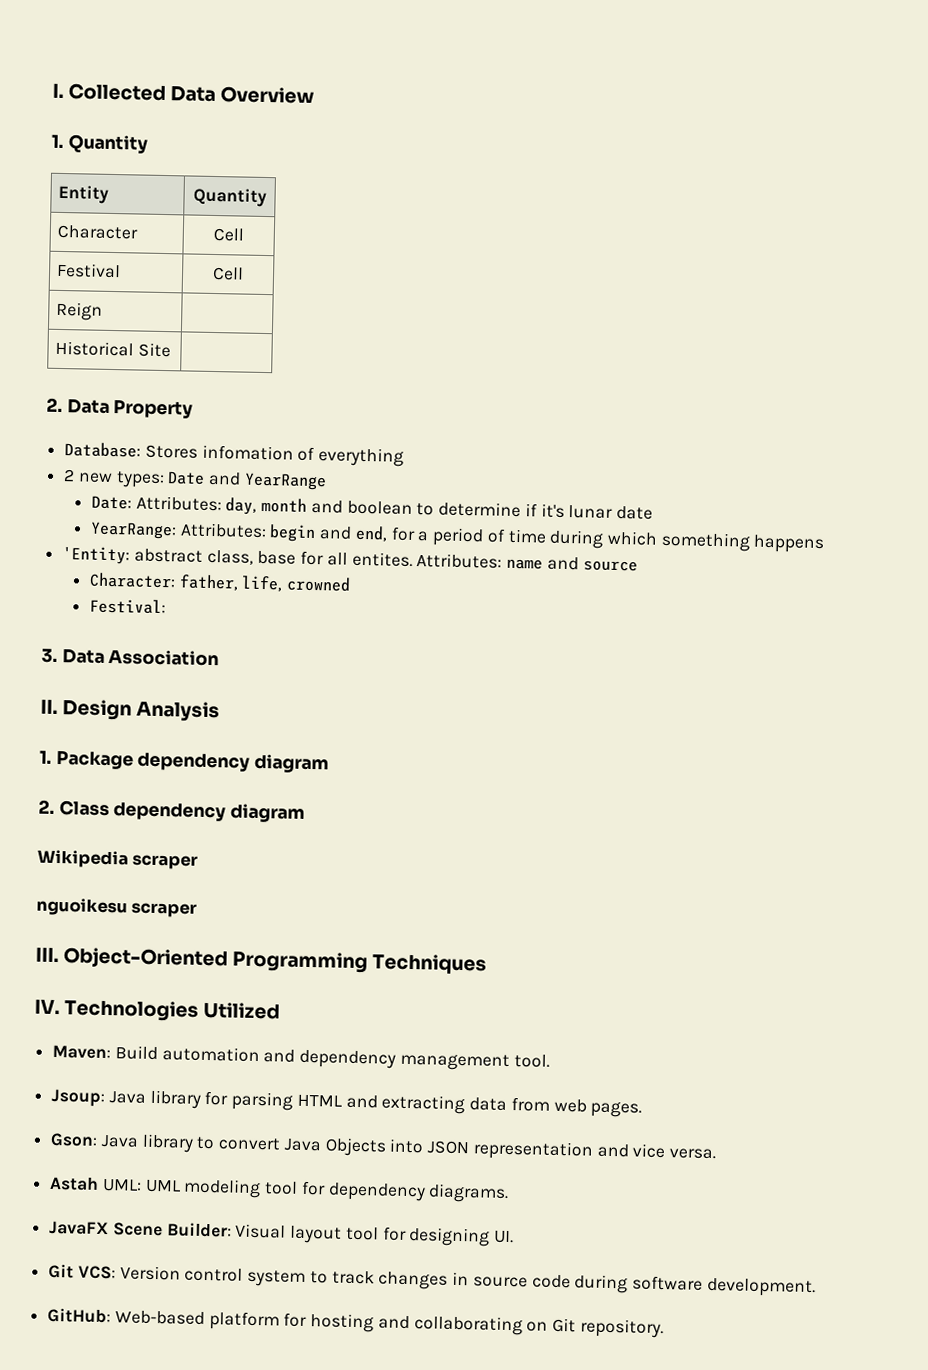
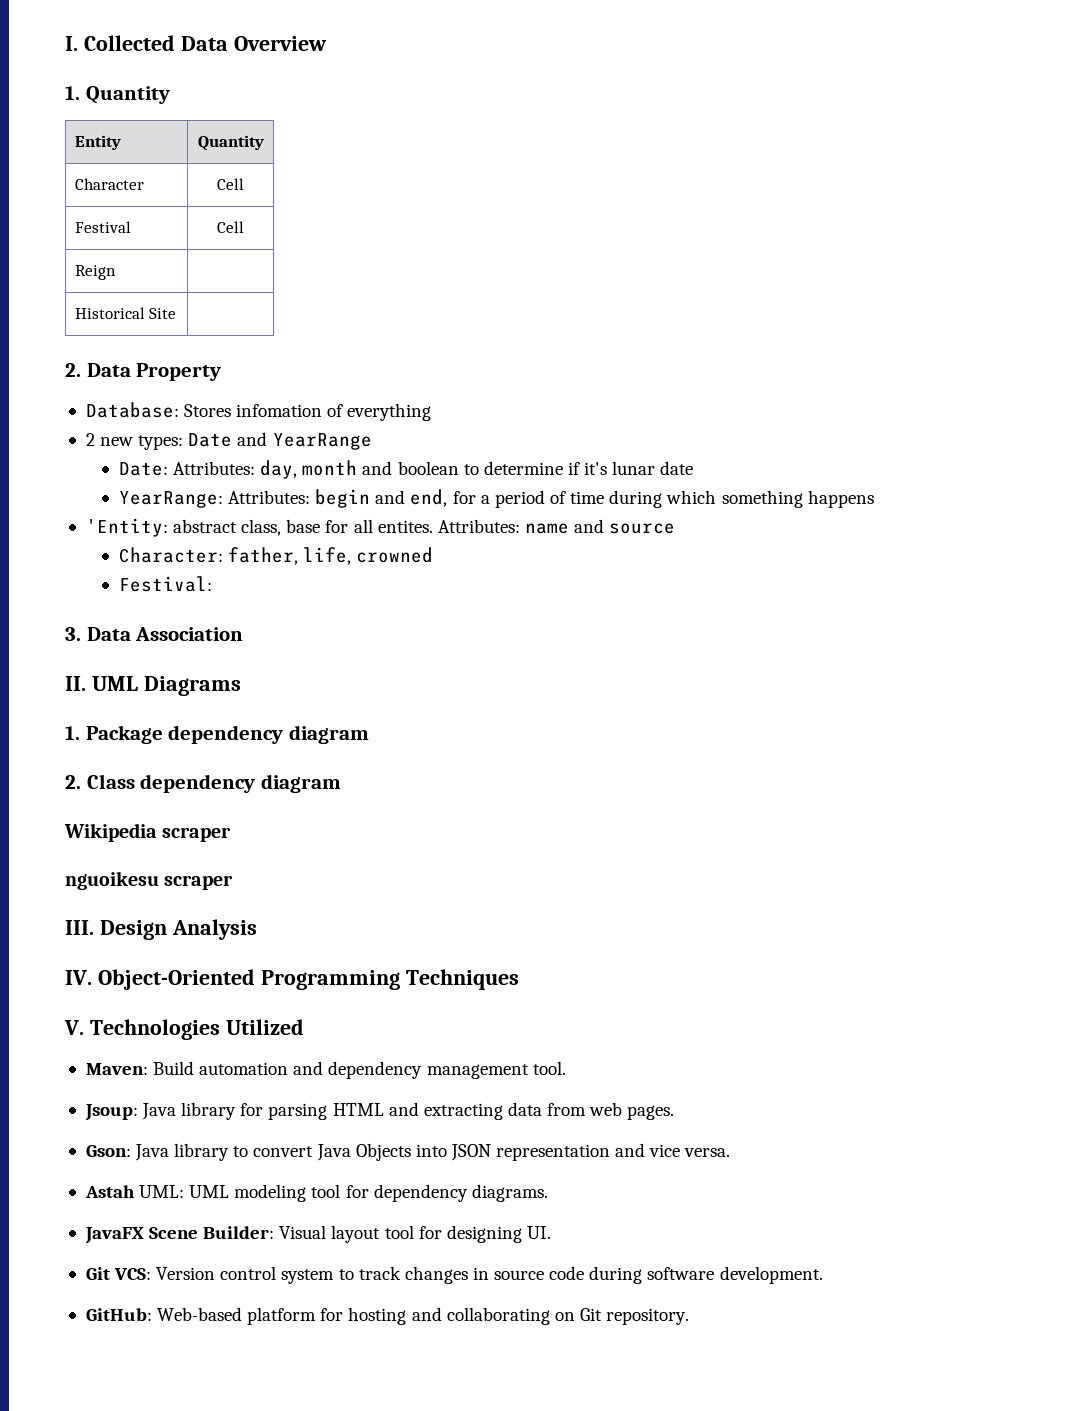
[62,699,221,723] Design Analysis -> [91,676,241,696] UML Diagrams
(59, 955) none -> [99,919,257,940] [65,970,92,985] Design Analysis // IV.
[34,999,60,1015] IV. -> [64,1020,84,1035] V.

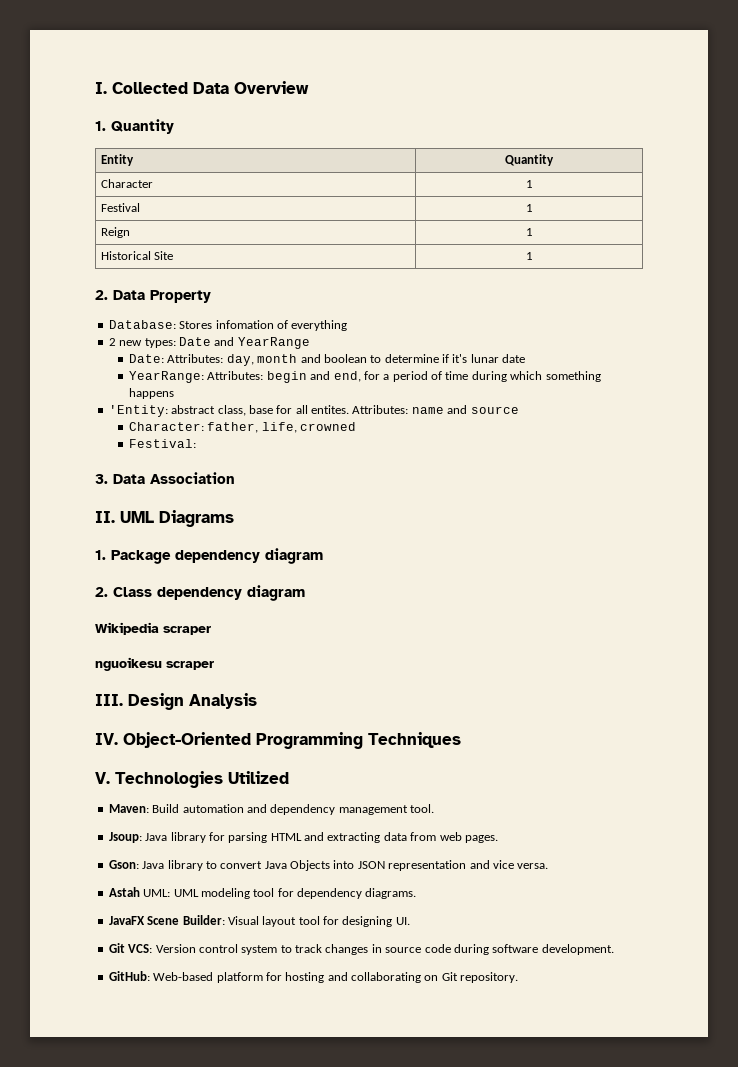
[216,178,244,190] Cell -> [525,180,533,188] 1
[216,221,244,233] Cell -> [525,204,533,212] 1
(116, 272) none -> [525,228,533,236] 1
(177, 313) none -> [525,252,533,260] 1

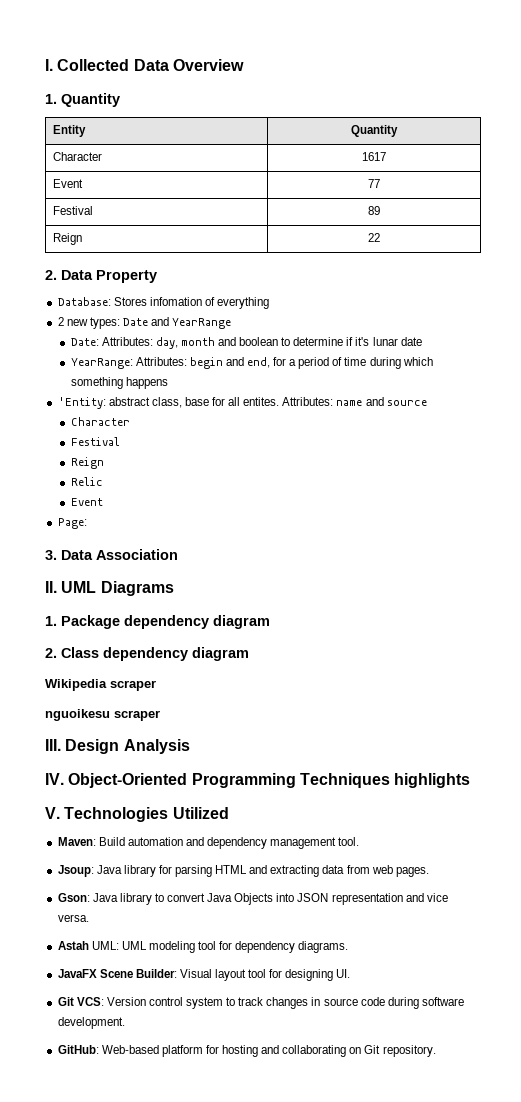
[525,180,533,188] 1 -> [362,152,386,161] [52,179,83,188] [368,179,380,188] 1617 // Event | 77
[525,204,533,212] 1 -> [368,206,380,215] 89
[525,228,533,236] [100,251,174,260] [525,252,533,260] 1 // Historical Site | 1 -> [368,233,380,242] 22
[129,422,357,433] [129,439,197,448] Character: father, life, crowned // Festival: -> [70,417,130,426] [70,437,120,446] [70,457,104,469] [70,477,103,486] [70,498,103,506] [57,518,87,529] Character // Festival // Reign // Relic // Event // Page:
(461, 740) none -> [394,773,471,788] highlights

